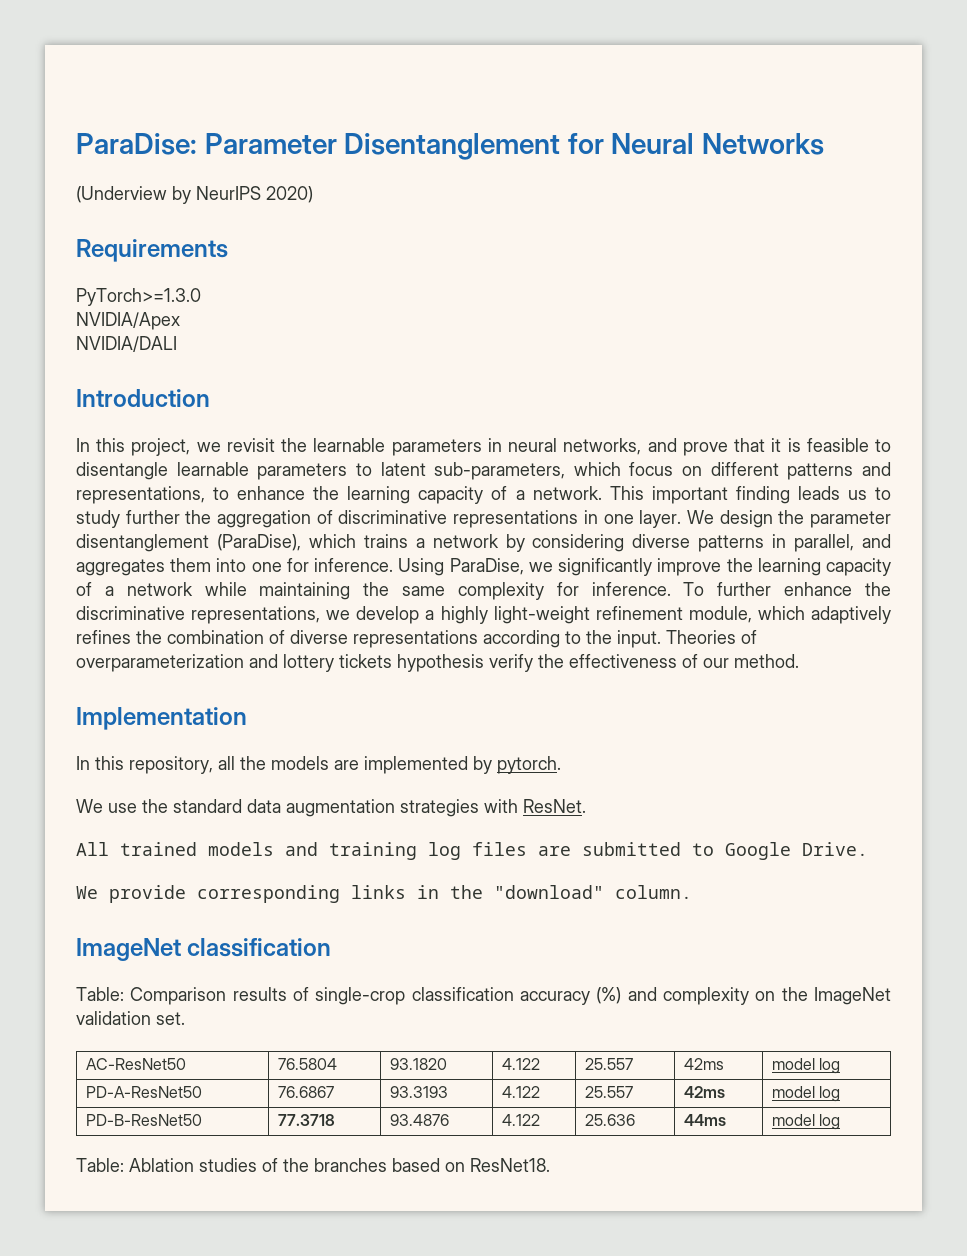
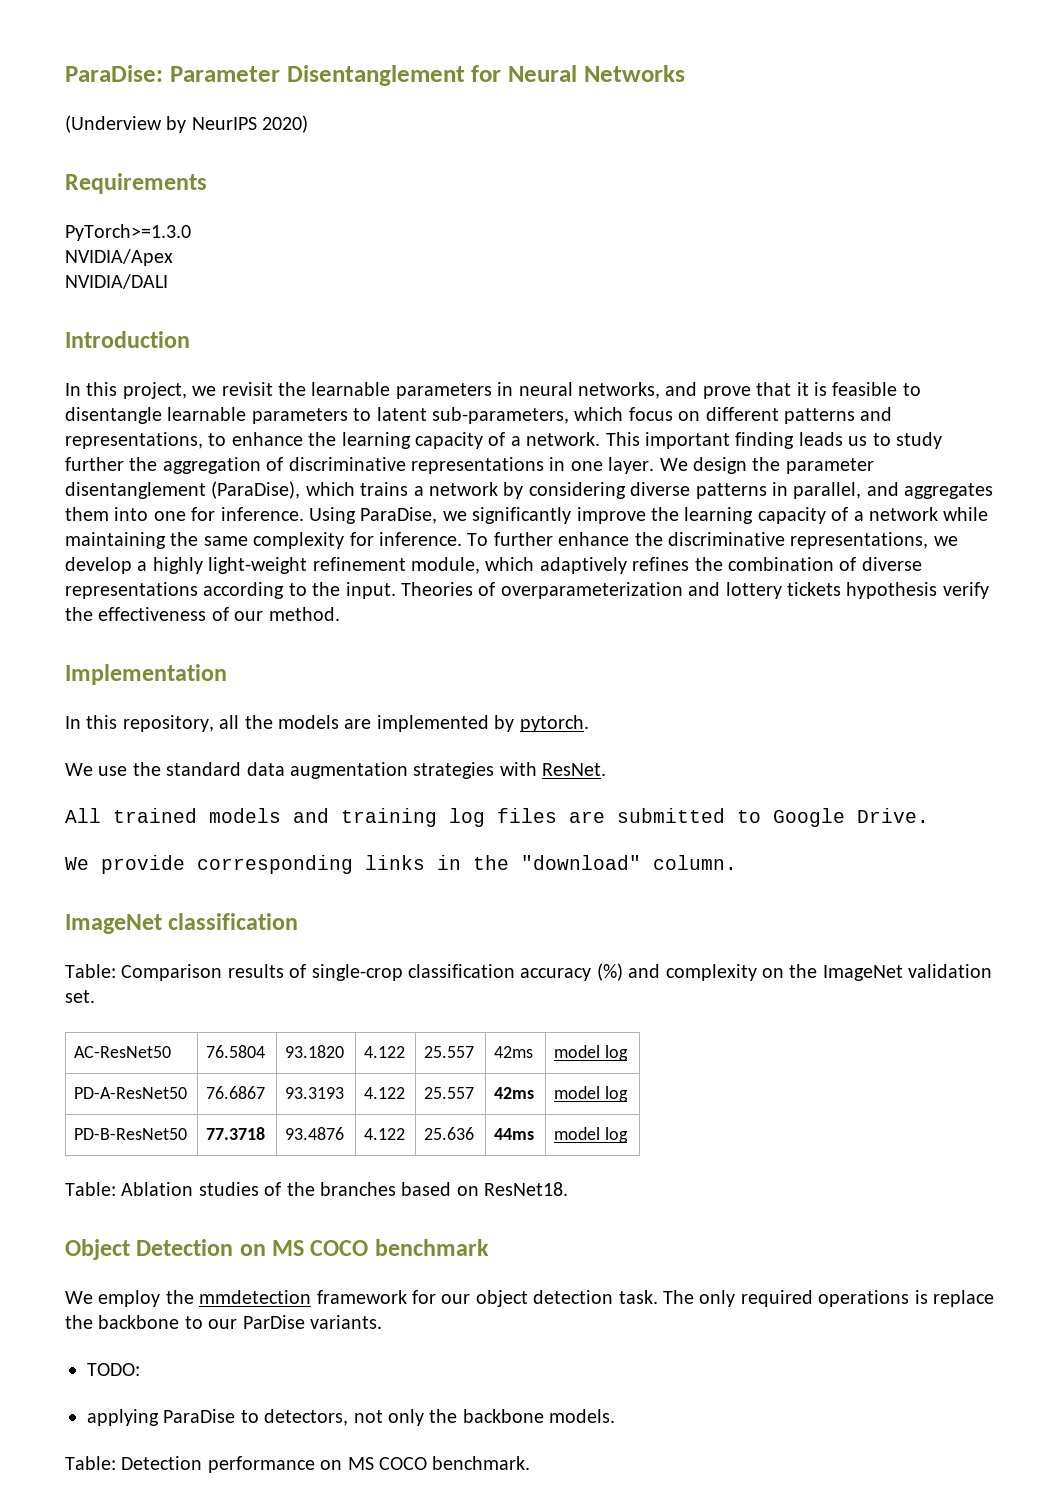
(550, 1165) none -> [65,1239,489,1260] [65,1290,994,1307] [65,1315,382,1329] [87,1363,140,1376] [87,1409,616,1426] [65,1456,531,1473] // Object Detection on MS COCO benchmark // We employ the mmdetection framework for our object detection task. The only required operations is replace the backbone to our ParDise variants. // TODO: // applying ParaDise to detectors, not only the backbone models. // Table: Detection performance on MS COCO benchmark.

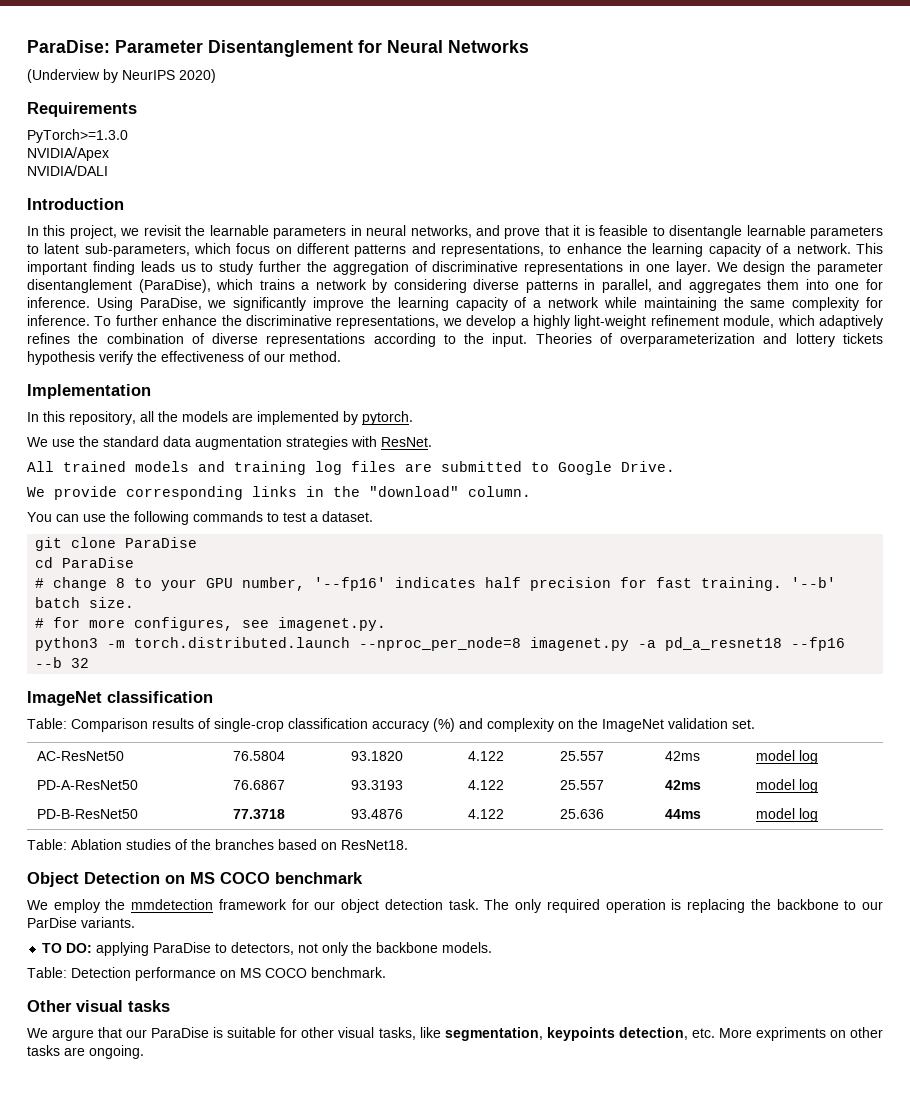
(737, 862) none -> [27,511,373,525] [35,537,198,551] [35,557,135,568] [35,577,837,591] [35,597,135,608] [35,617,387,631] [35,637,846,651] [35,657,90,668] // You can use the following commands to test a dataset. // git clone ParaDise // cd ParaDise // # change 8 to your GPU number, '--fp16' indicates half precision for fast training. '--b' batch size. // # for more configures, see imagenet.py. // python3 -m torch.distributed.launch --nproc_per_node=8 imagenet.py -a pd_a_resnet18 --fp16 --b 32
[818,1290,994,1307] operations is replace -> [605,899,746,913] operation is replacing
[87,1363,140,1376] TODO: // -> [42,943,93,953] TO DO:
(531, 1463) none -> [27,1000,170,1012] [27,1027,884,1041] [27,1045,144,1059] // Other visual tasks // We argure that our ParaDise is suitable for other visual tasks, like segmentation, keypoints detection, etc. More expriments on other tasks are ongoing.

